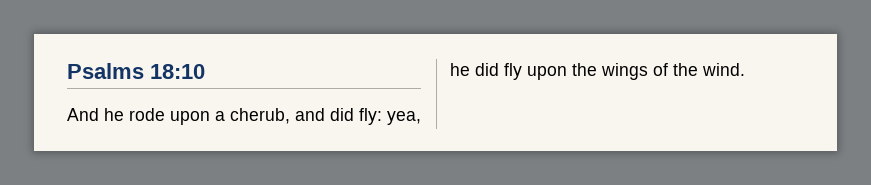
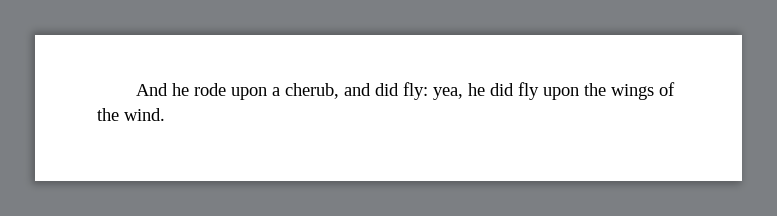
[67,63,205,79] Psalms 18:10 // -> (135, 89) none

